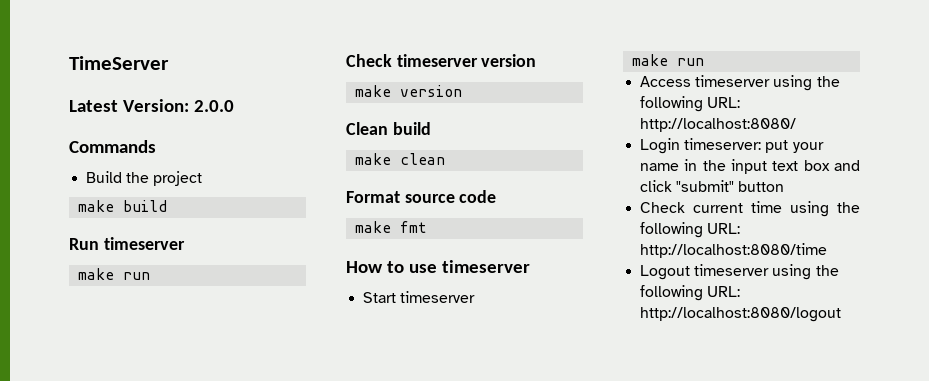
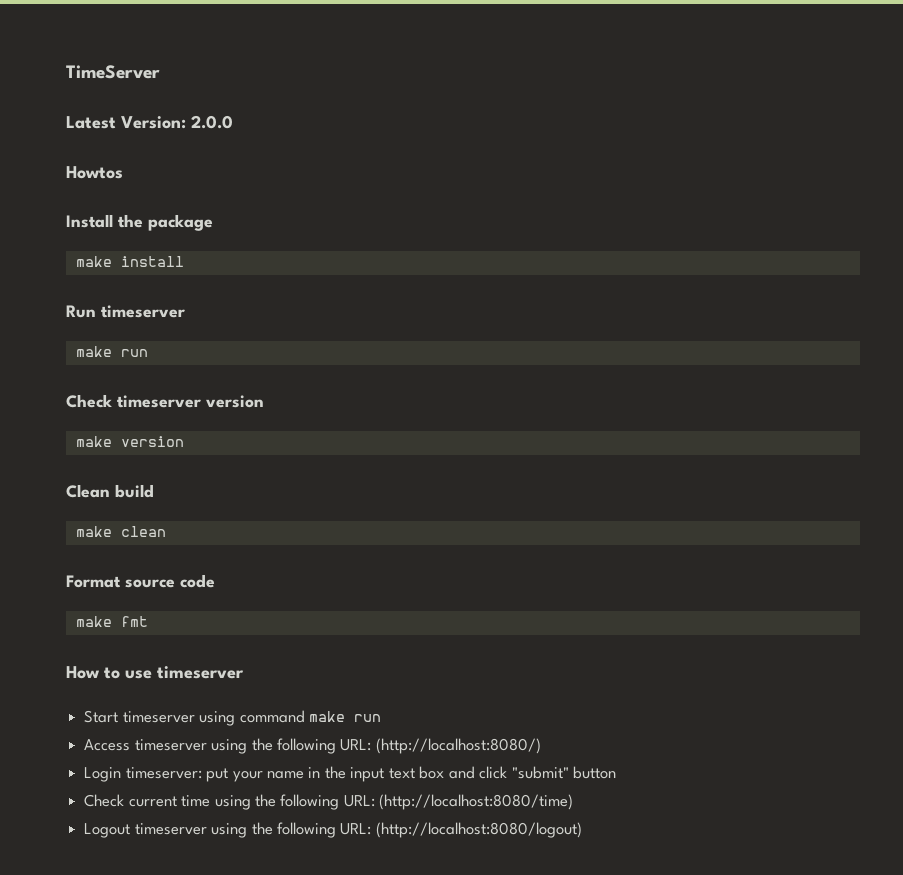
[69,140,156,153] [86,171,203,186] [78,200,168,212] Commands // Build the project // make build -> [66,166,123,179] [66,214,213,231] [75,256,184,267] Howtos // Install the package // make install
(476, 297) // -> [199,710,305,726] using command
[640,118,797,132] http://localhost:8080/ -> [375,738,541,754] (http://localhost:8080/)
[640,243,828,258] http://localhost:8080/time -> [379,794,574,810] (http://localhost:8080/time)
[640,307,842,322] http://localhost:8080/logout -> [375,822,582,838] (http://localhost:8080/logout)

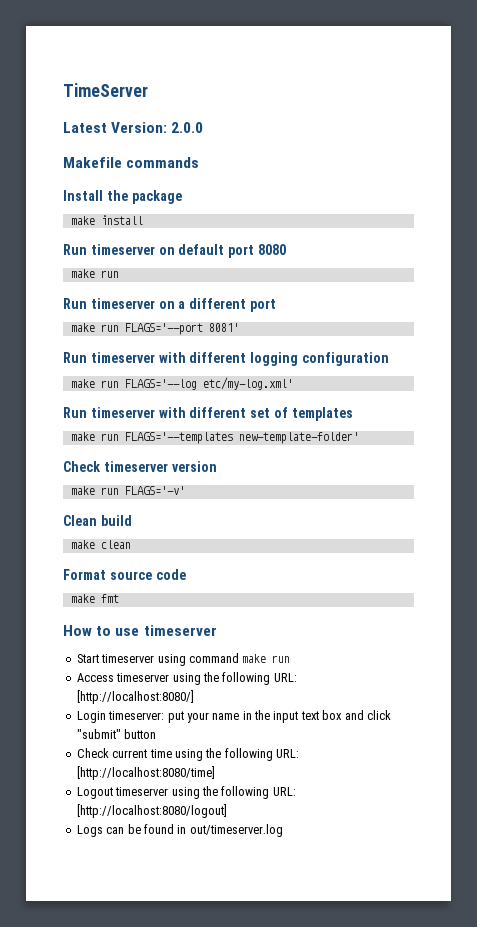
[66,166,123,179] Howtos -> [63,157,200,168] Makefile commands
[75,346,148,357] // make run -> [158,244,286,258] [70,269,119,278] [63,298,276,312] [70,323,239,335] [63,352,389,366] [70,377,293,390] [63,407,353,421] [70,432,359,444] on default port 8080 // make run // Run timeserver on a different port // make run FLAGS='--port 8081' // Run timeserver with different logging configuration // make run FLAGS='--log etc/my-log.xml' // Run timeserver with different set of templates // make run FLAGS='--templates new-template-folder'
[120,436,184,447] version -> [100,486,185,495] run FLAGS='-v'
[375,738,541,754] (http://localhost:8080/) -> [76,690,194,704] [http://localhost:8080/]
[379,794,574,810] (http://localhost:8080/time) -> [76,766,215,780] [http://localhost:8080/time]
[375,822,582,838] (http://localhost:8080/logout) -> [76,804,227,818] [76,824,283,837] [http://localhost:8080/logout] // Logs can be found in out/timeserver.log

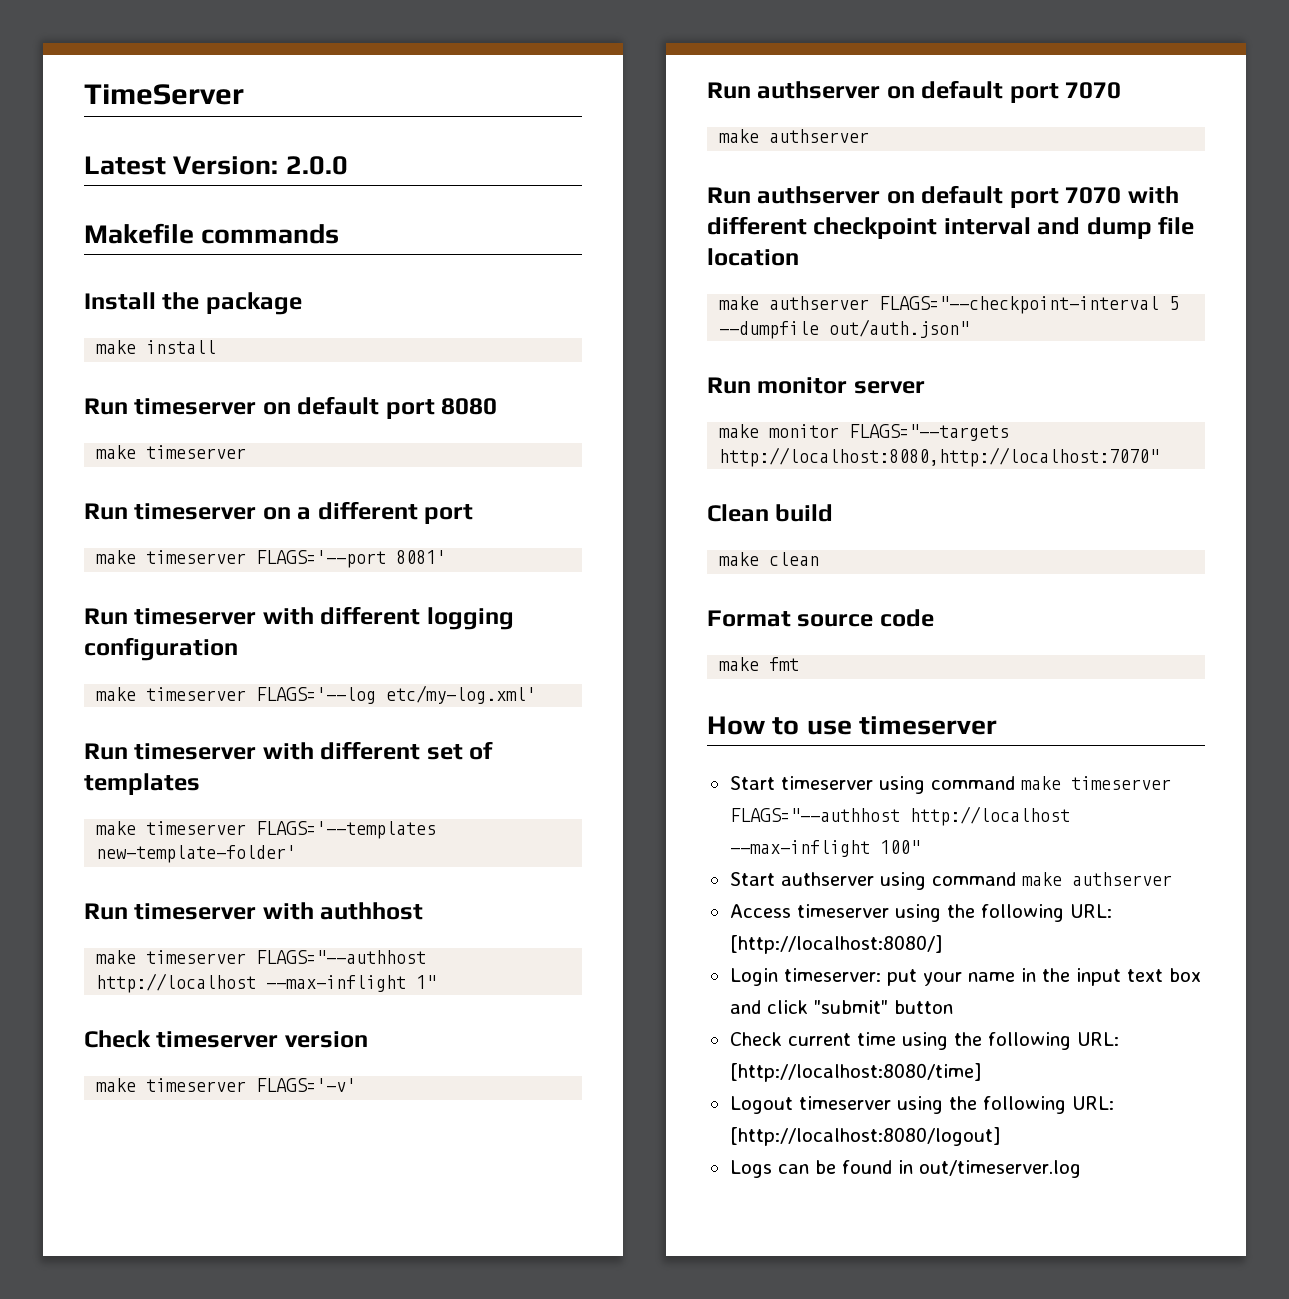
[100,270,119,278] run -> [146,445,247,459] timeserver
[100,324,119,332] run -> [146,550,247,564] timeserver
[100,380,119,388] run -> [146,687,247,701] timeserver
[100,433,119,441] run -> [146,821,247,835] timeserver
(359, 438) none -> [84,902,424,920] [96,950,427,964] [96,973,437,993] // Run timeserver with authhost // make timeserver FLAGS="--authhost http://localhost --max-inflight 1"
[100,487,119,495] run -> [146,1078,247,1092] timeserver
(185, 490) none -> [707,80,1122,103] [719,129,870,143] [707,185,1179,208] [707,216,1195,239] [707,248,799,266] [719,296,1180,314] [719,319,970,339] [707,377,925,394] [719,424,1010,441] [719,447,1160,467] // Run authserver on default port 7070 // make authserver // Run authserver on default port 7070 with different checkpoint interval and dump file location // make authserver FLAGS="--checkpoint-interval 5 --dumpfile out/auth.json" // Run monitor server // make monitor FLAGS="--targets http://localhost:8080,http://localhost:7070"
[272,655,291,663] run -> [1070,776,1171,790] [729,806,1070,826] [729,840,920,857] [729,872,1172,890] timeserver FLAGS="--authhost http://localhost --max-inflight 100" // Start authserver using command make authserver

